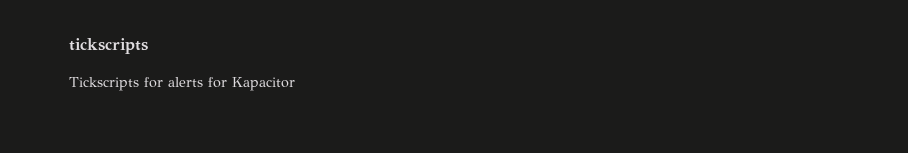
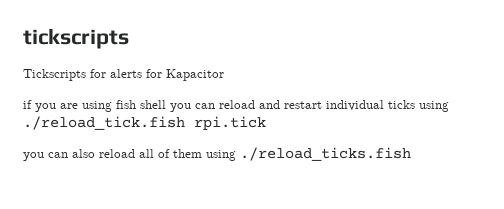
(295, 84) none -> [23,100,449,112] [23,116,266,130] [23,147,411,161] // if you are using fish shell you can reload and restart individual ticks using ./reload_tick.fish rpi.tick // you can also reload all of them using ./reload_ticks.fish

